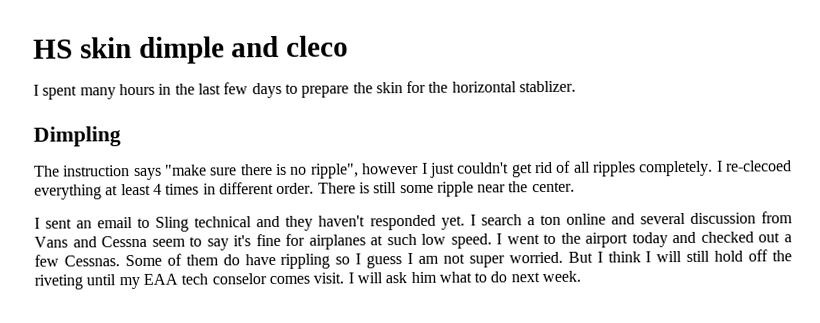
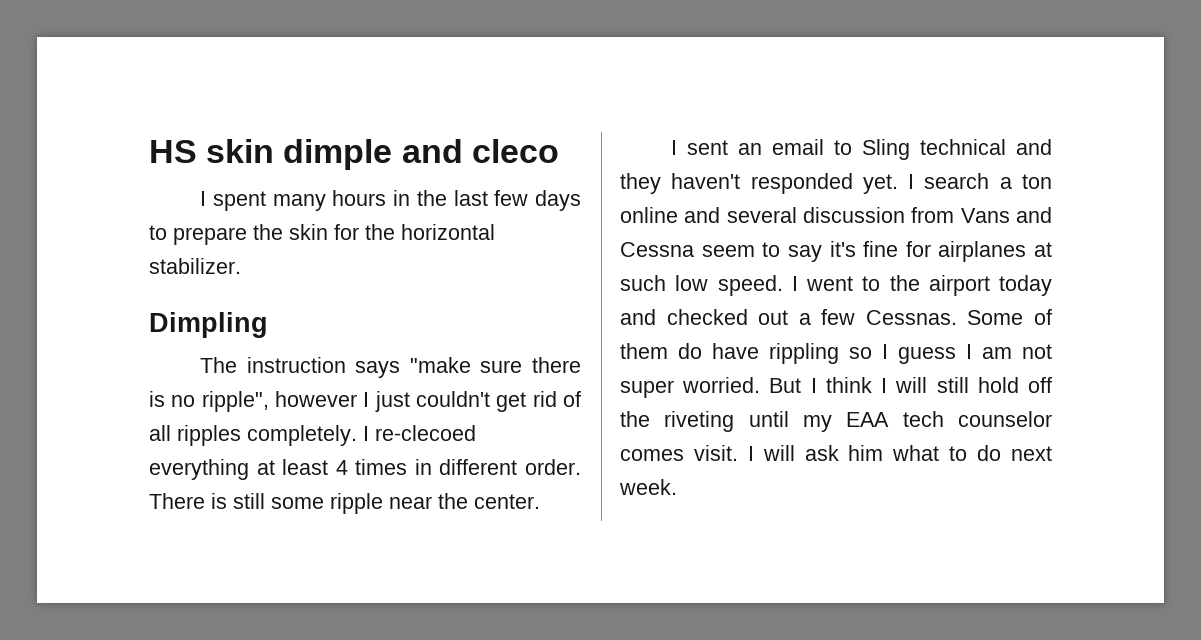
[519,80,577,93] stablizer. -> [149,258,241,274] stabilizer.
[211,273,267,285] conselor -> [958,411,1052,427] counselor

